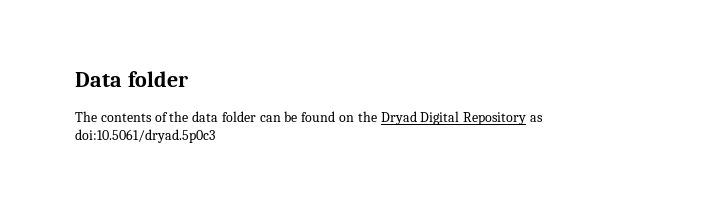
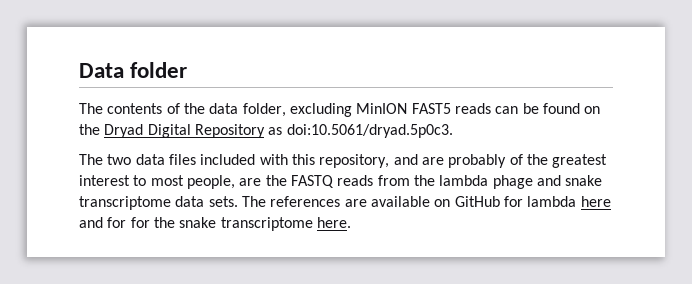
[221,111,256,122] folder -> [242,103,491,117] folder, excluding MinION FAST5 reads
[75,129,215,143] doi:10.5061/dryad.5p0c3 -> [286,124,453,138] [79,154,608,168] [79,175,603,189] [79,196,611,210] [79,217,351,231] doi:10.5061/dryad.5p0c3. // The two data files included with this repository, and are probably of the greatest interest to most people, are the FASTQ reads from the lambda phage and snake transcriptome data sets. The references are available on GitHub for lambda here and for for the snake transcriptome here.

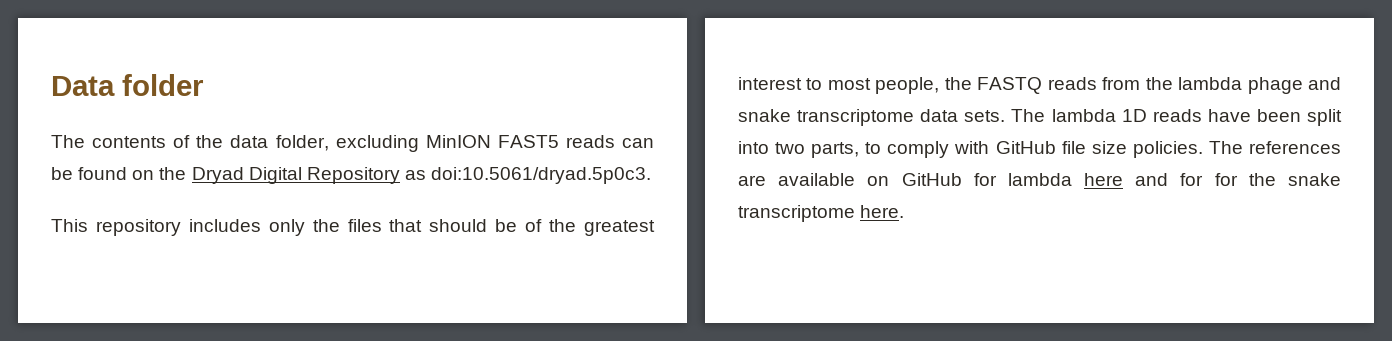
[79,154,507,168] The two data files included with this repository, and are probably -> [51,219,518,236] This repository includes only the files that should be
[239,178,262,186] are -> (940, 85) none
(266, 201) none -> [1051,109,1343,126] [738,141,1243,158] lambda 1D reads have been split into two parts, to comply with GitHub file size policies. The

